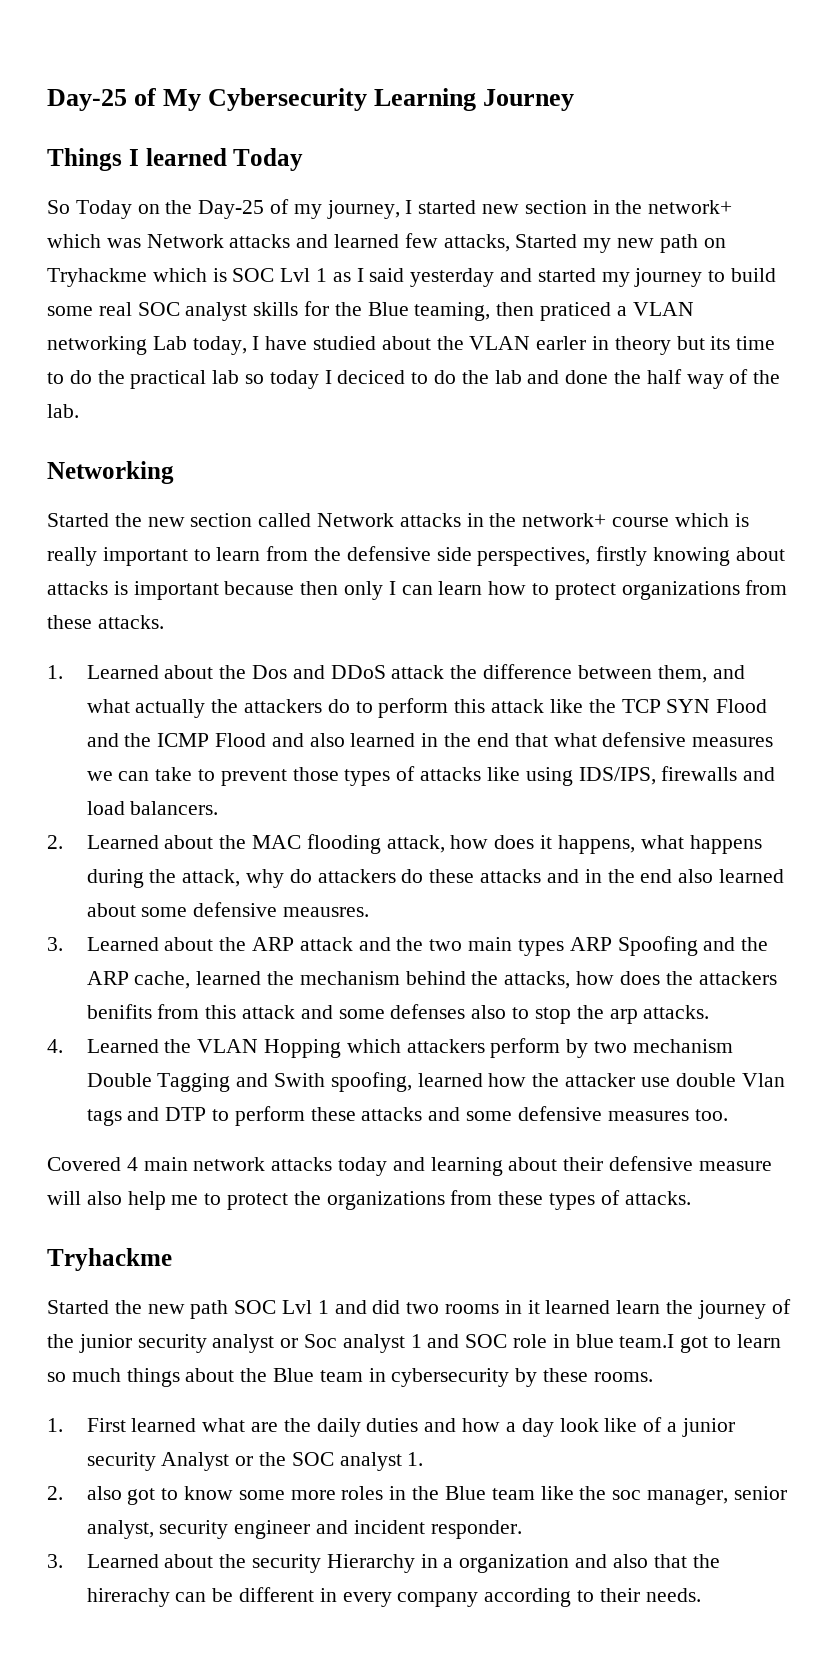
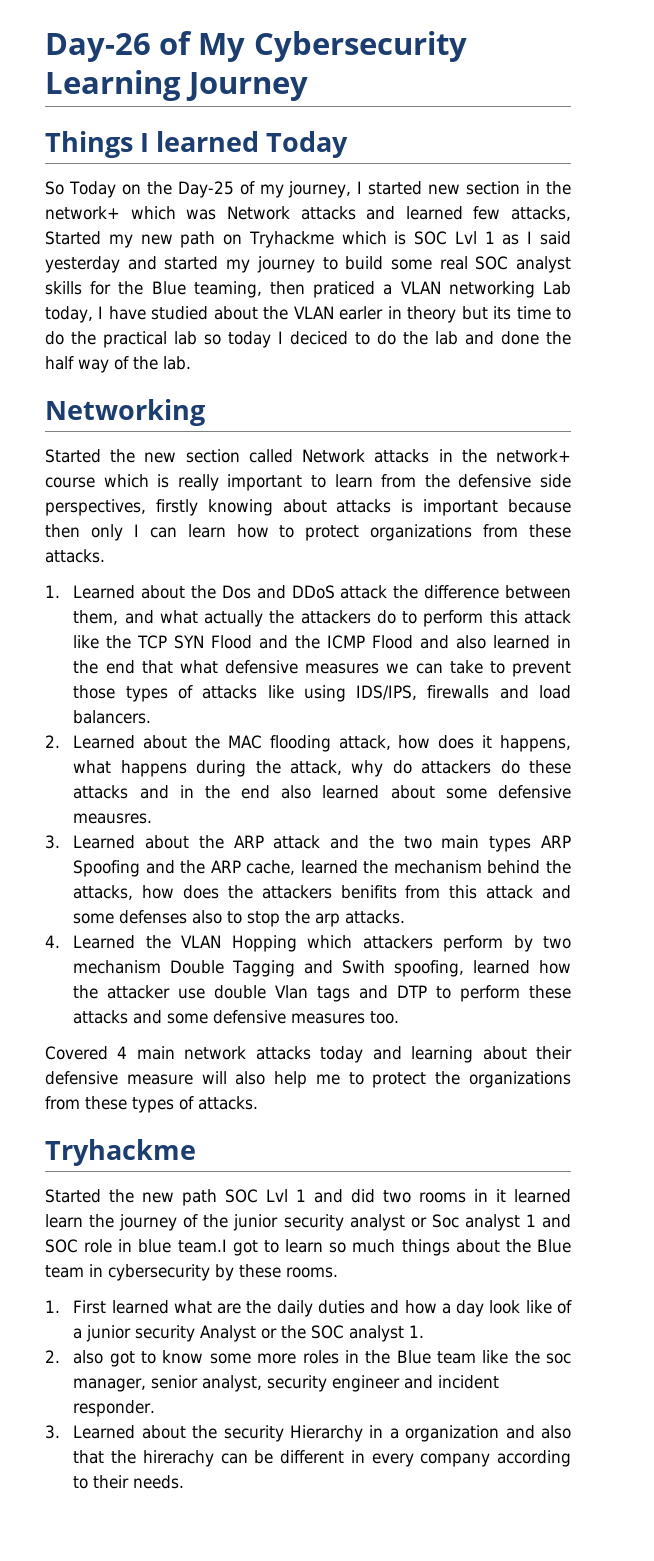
[47,89,127,111] Day-25 -> [45,33,151,62] Day-26

